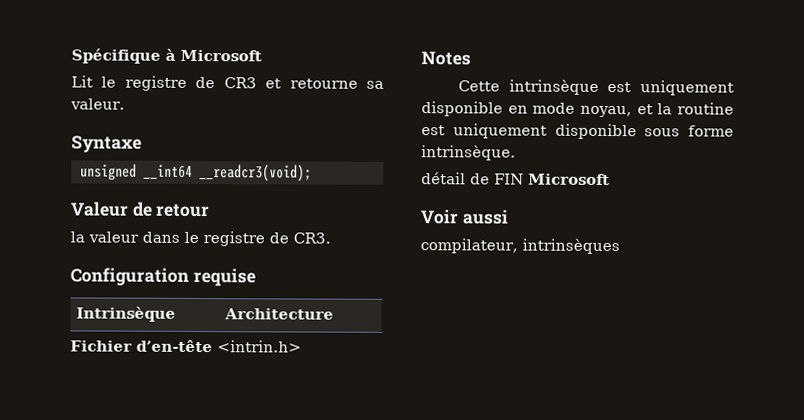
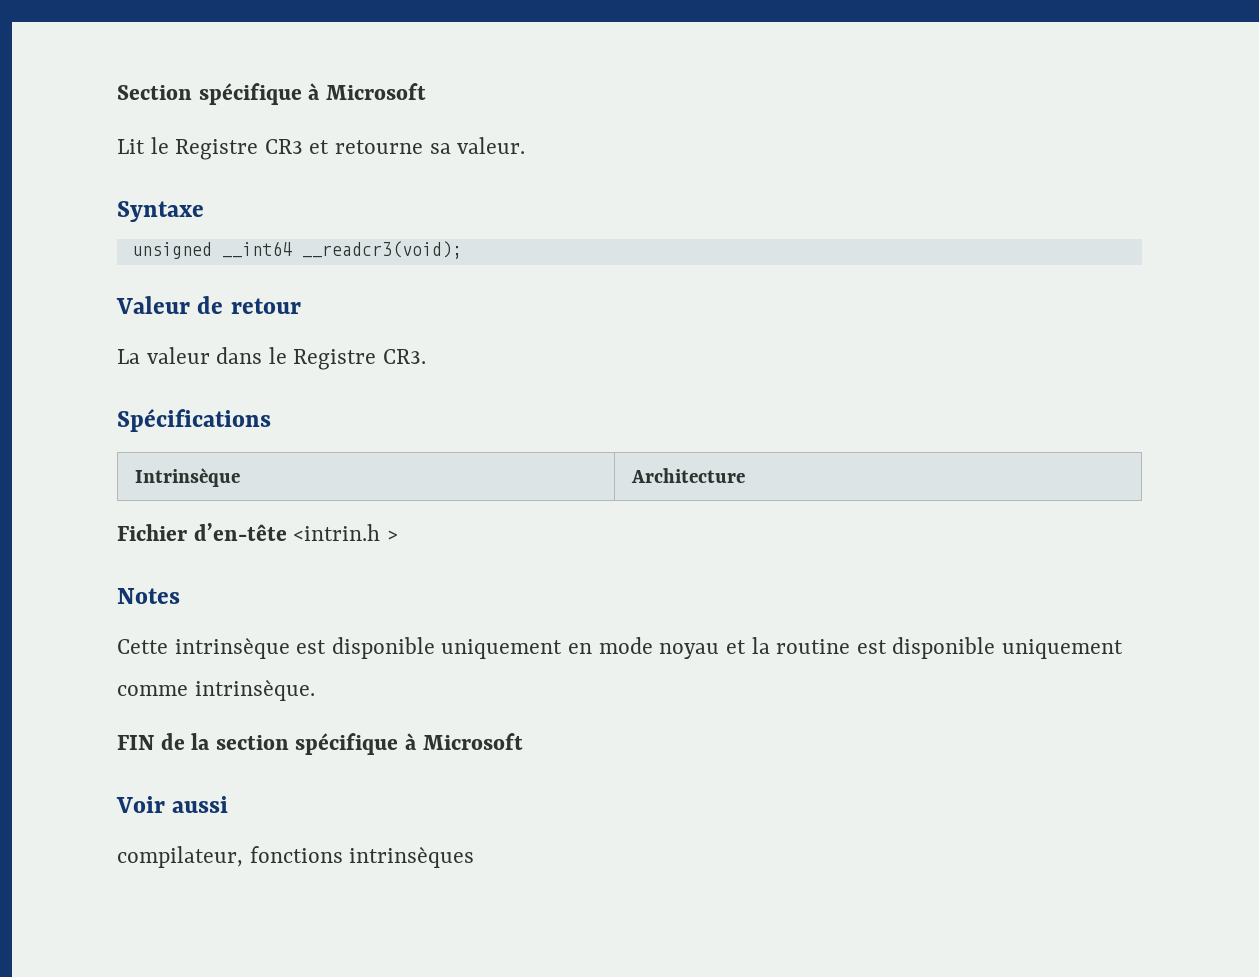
[71,48,161,64] Spécifique -> [117,83,302,105] Section spécifique
[124,75,216,91] registre de -> [175,139,259,160] Registre
[70,231,85,243] la -> [117,349,140,364] La
[203,231,289,247] registre de -> [293,349,377,370] Registre
[70,267,256,287] Configuration requise -> [117,408,271,432] Spécifications
[217,340,302,353] <intrin.h> -> [293,524,398,541] <intrin.h >
[640,80,734,96] [421,101,503,117] uniquement disponible -> [331,637,563,659] disponible uniquement
[580,105,632,118] noyau, -> [659,643,720,659] noyau
[452,123,734,140] [421,145,516,161] [421,172,524,185] uniquement disponible sous forme intrinsèque. // détail de FIN -> [892,637,1123,659] [117,679,315,701] [117,733,418,755] disponible uniquement comme intrinsèque. // FIN de la section spécifique à
(518, 246) none -> [249,846,343,863] fonctions

